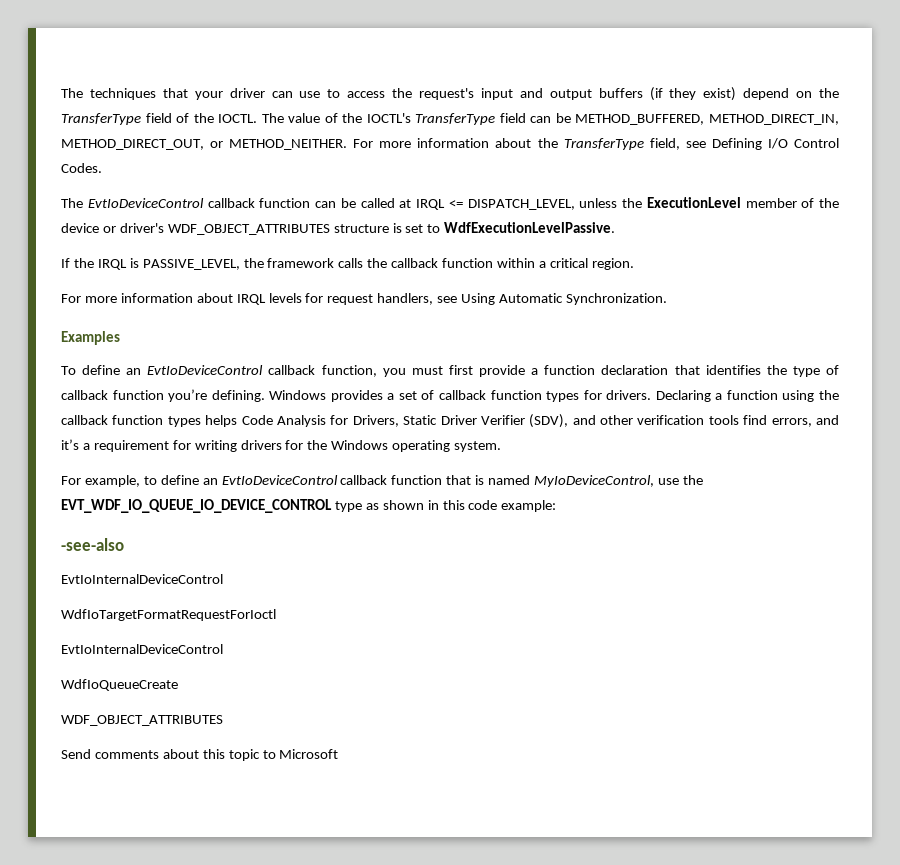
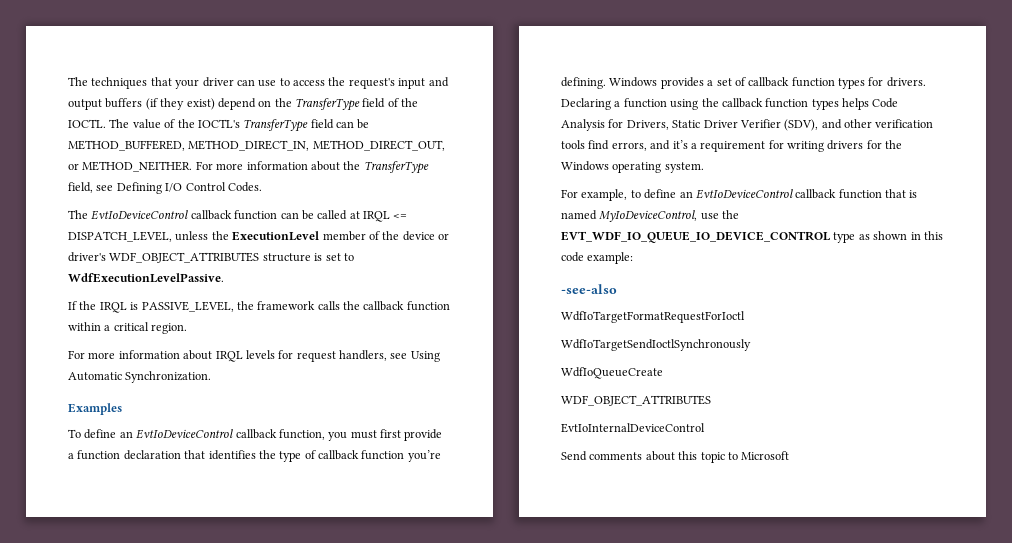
[61,574,223,584] // EvtIoInternalDeviceControl -> (617, 289) none
[61,644,223,654] EvtIoInternalDeviceControl -> [561,339,751,351] WdfIoTargetSendIoctlSynchronously
(223, 720) none -> [561,423,705,433] // EvtIoInternalDeviceControl

